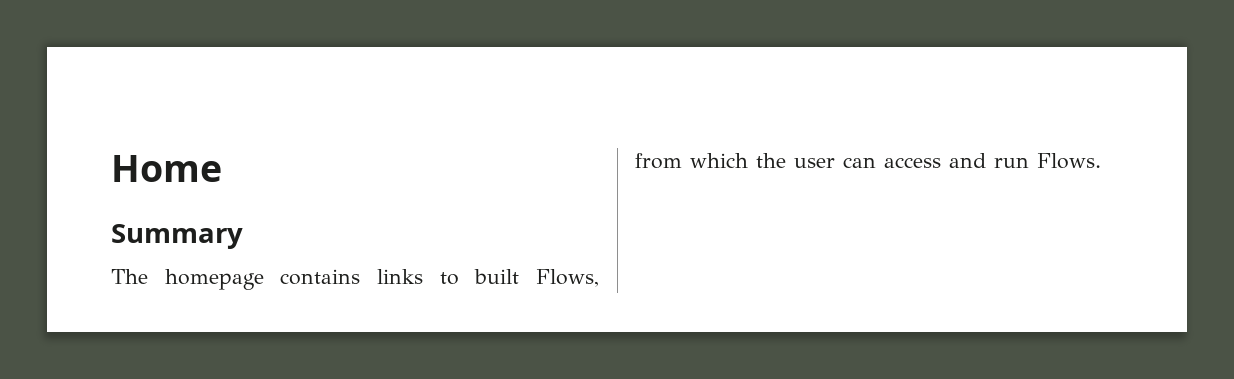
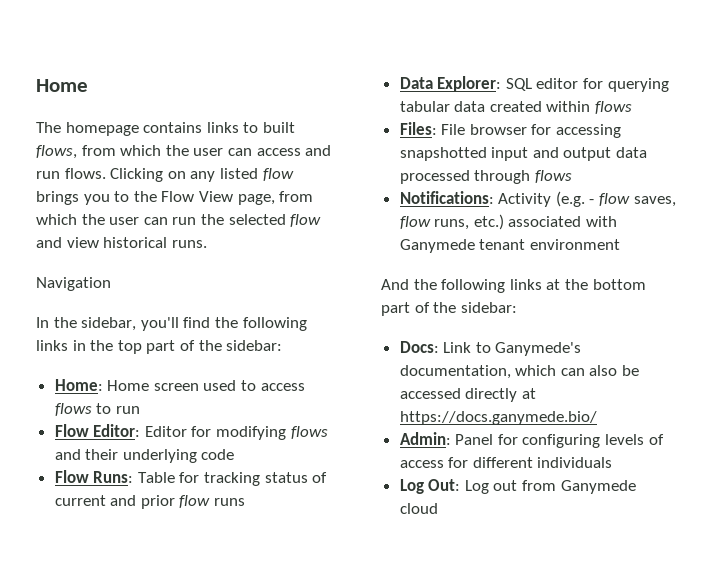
[111,155,222,182] [111,224,243,249] Home // Summary -> [36,79,88,92] Home
[536,269,599,287] Flows, -> [36,145,77,159] flows,
[1037,153,1101,169] Flows. -> [64,168,294,182] [36,191,314,205] [36,214,322,227] [36,237,207,248] [36,277,111,291] [36,317,307,331] [36,340,283,354] [54,379,305,391] [54,403,140,416] [54,424,328,440] [54,449,235,463] [54,470,328,486] [54,495,246,509] [399,76,669,92] [399,101,633,114] [399,122,622,138] [399,147,648,161] [399,170,572,184] [399,191,676,207] [399,214,618,230] [399,239,620,253] [381,279,646,293] [381,302,517,316] [399,341,582,356] [399,365,640,379] [399,388,536,402] [399,411,597,425] [399,432,664,448] [399,457,613,468] [399,479,636,494] [399,503,438,514] flows. Clicking on any listed flow brings you to the Flow View page, from which the user can run the selected flow and view historical runs. // Navigation // In the sidebar, you'll find the following links in the top part of the sidebar: // Home: Home screen used to access flows to run // Flow Editor: Editor for modifying flows and their underlying code // Flow Runs: Table for tracking status of current and prior flow runs // Data Explorer: SQL editor for querying tabular data created within flows // Files: File browser for accessing snapshotted input and output data processed through flows // Notifications: Activity (e.g. - flow saves, flow runs, etc.) associated with Ganymede tenant environment // And the following links at the bottom part of the sidebar: // Docs: Link to Ganymede's documentation, which can also be accessed directly at https://docs.ganymede.bio/ // Admin: Panel for configuring levels of access for different individuals // Log Out: Log out from Ganymede cloud

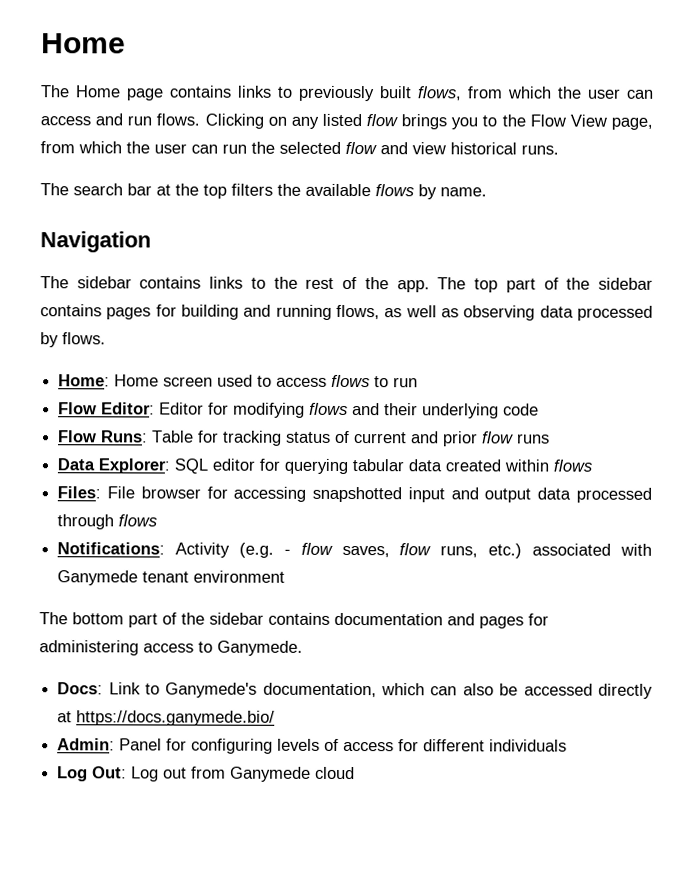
[65,122,259,136] homepage contains links to -> [75,85,375,102] Home page contains links to previously
[36,277,111,291] [36,317,307,331] [36,340,283,354] Navigation // In the sidebar, you'll find the following links in the top part of the sidebar: -> [40,183,487,200] [40,231,151,253] [40,276,654,293] [40,304,653,321] [40,332,106,348] The search bar at the top filters the available flows by name. // Navigation // The sidebar contains links to the rest of the app. The top part of the sidebar contains pages for building and running flows, as well as observing data processed by flows.
[381,279,646,293] [381,302,517,316] And the following links at the bottom part of the sidebar: -> [39,612,549,629] [39,640,303,656] The bottom part of the sidebar contains documentation and pages for administering access to Ganymede.

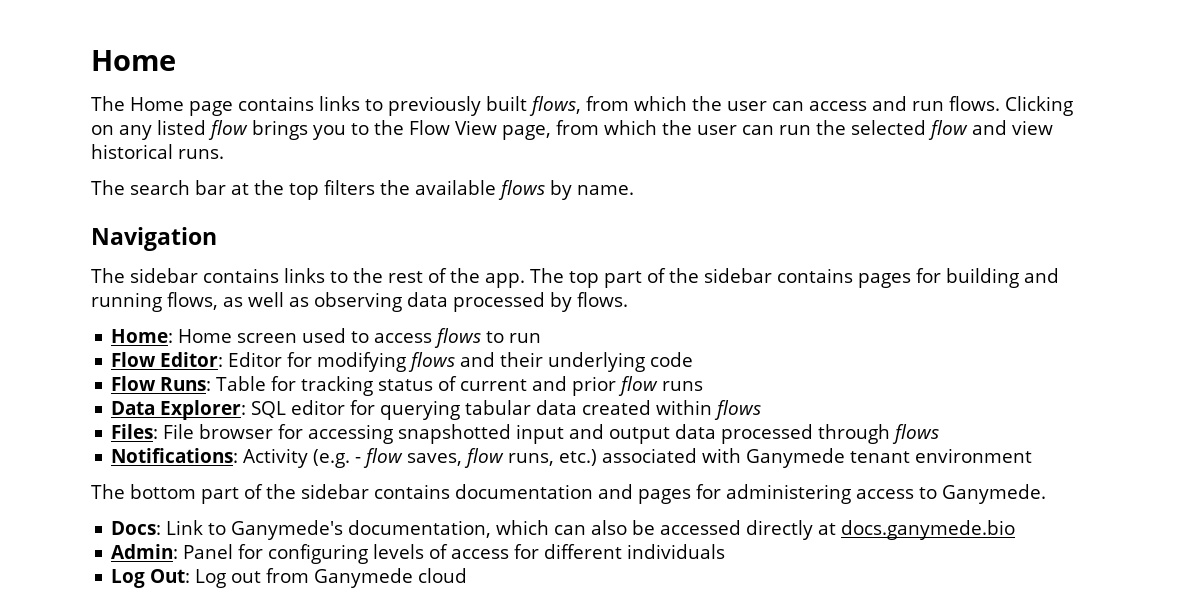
[76,710,276,726] https://docs.ganymede.bio/ -> [841,520,1016,540] docs.ganymede.bio

